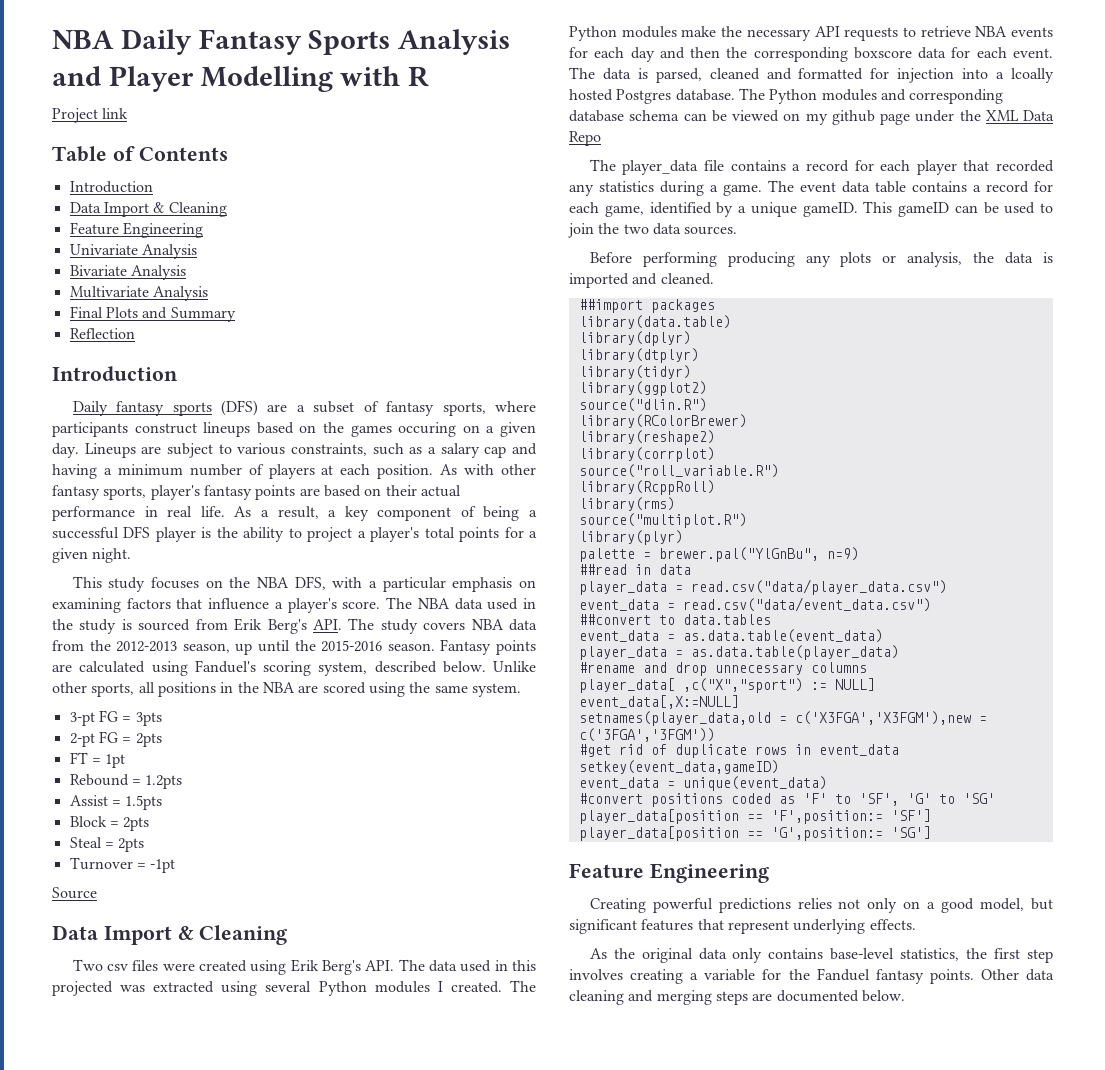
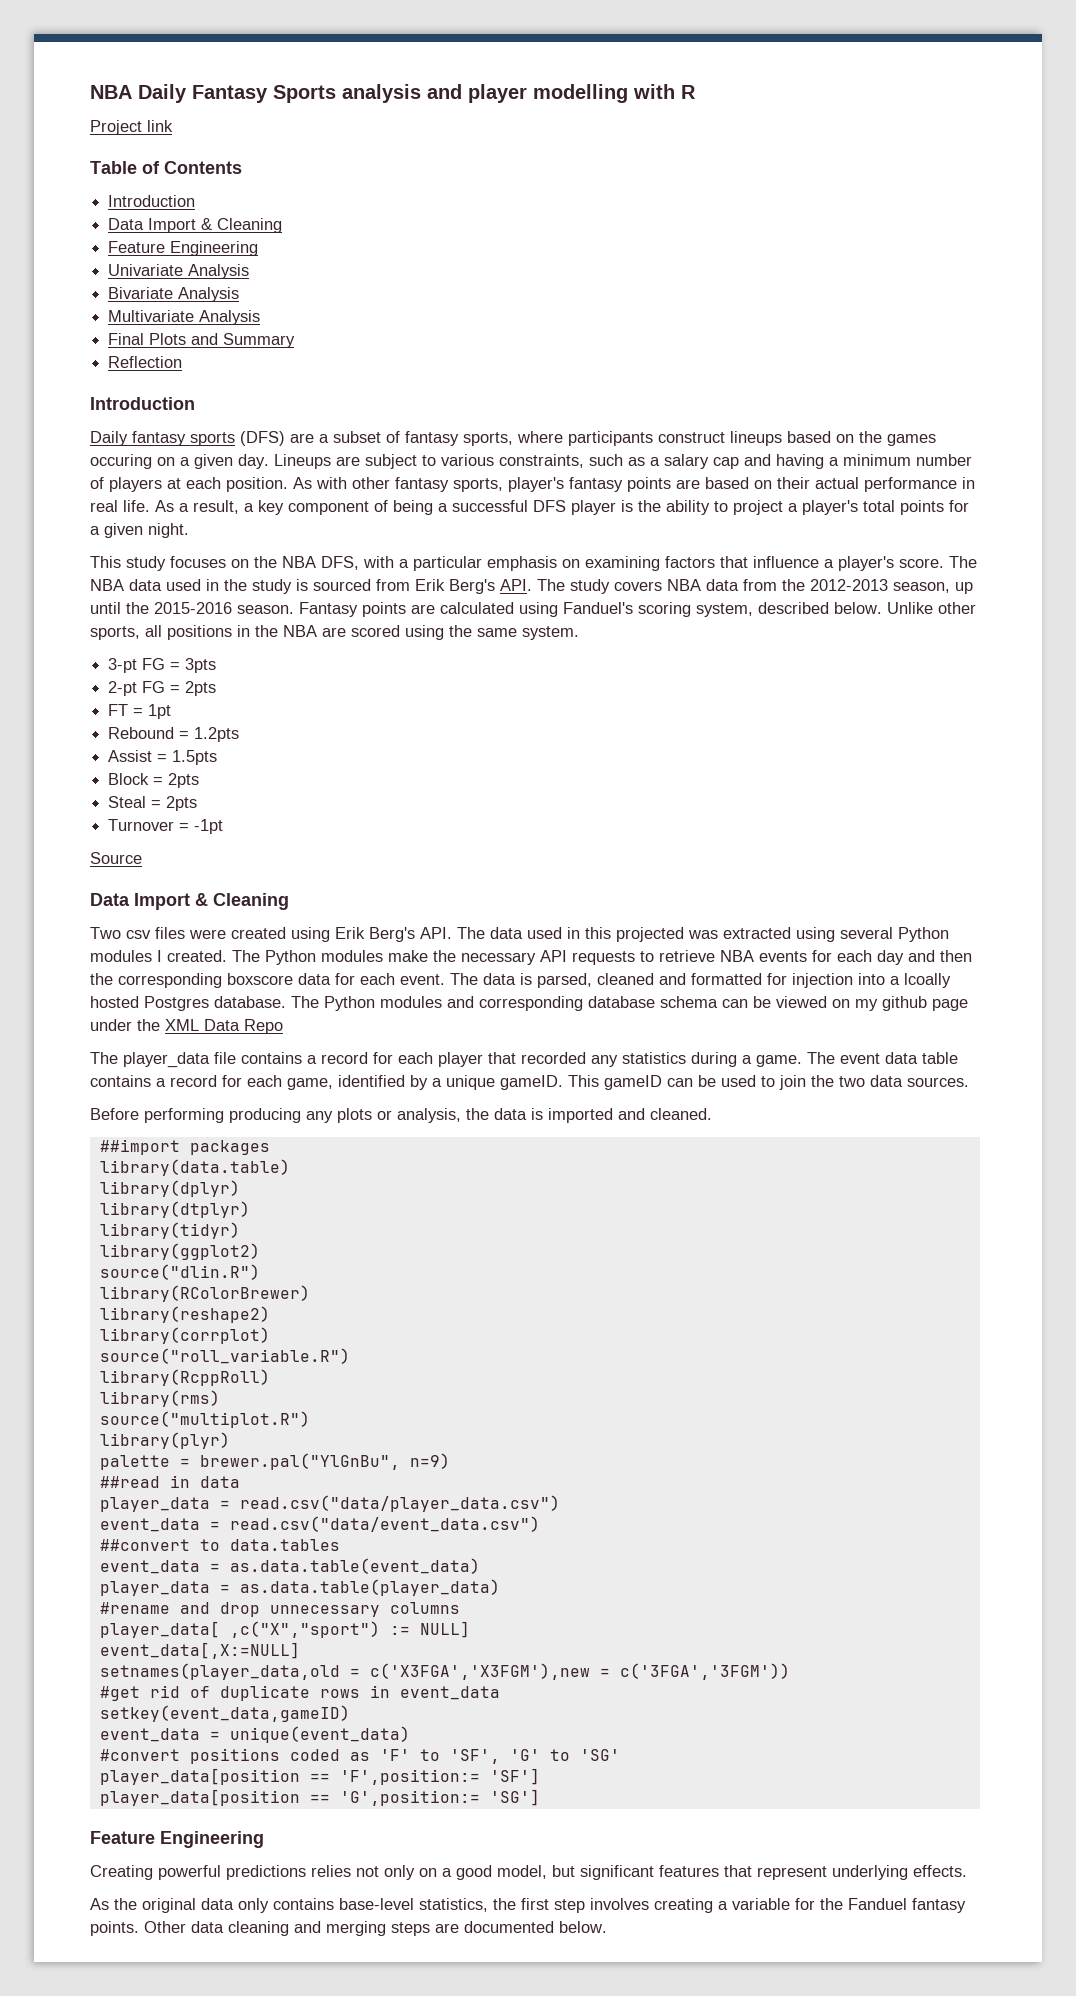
[398,29,511,55] [52,66,333,92] Analysis and Player Modelling -> [342,84,628,103] analysis and player modelling

